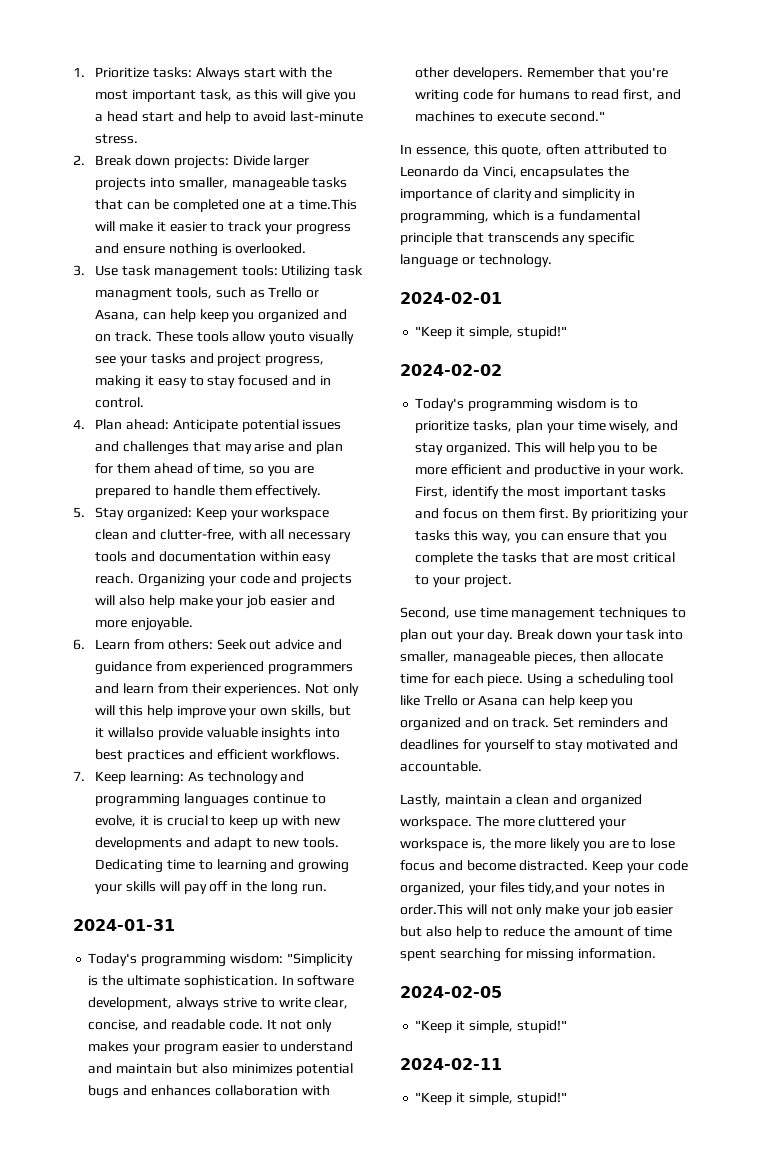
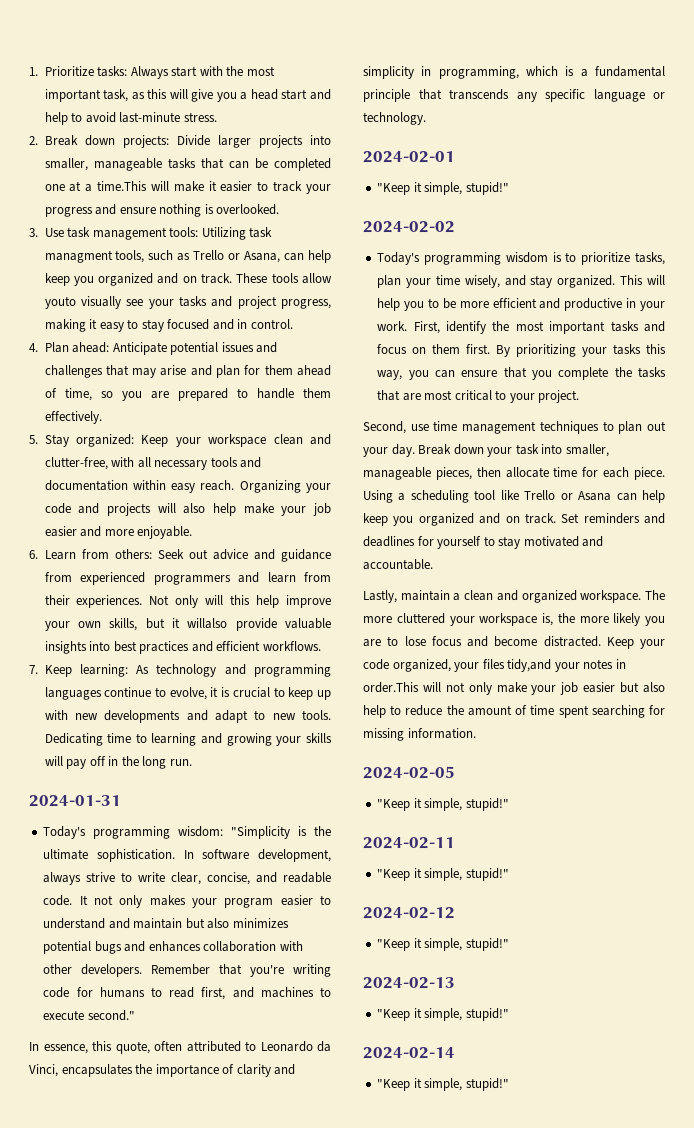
(567, 1098) none -> [363,907,455,919] [377,938,509,951] [363,977,455,989] [377,1008,509,1021] [363,1047,455,1059] [377,1078,509,1091] // 2024-02-12 // "Keep it simple, stupid!" // 2024-02-13 // "Keep it simple, stupid!" // 2024-02-14 // "Keep it simple, stupid!"

